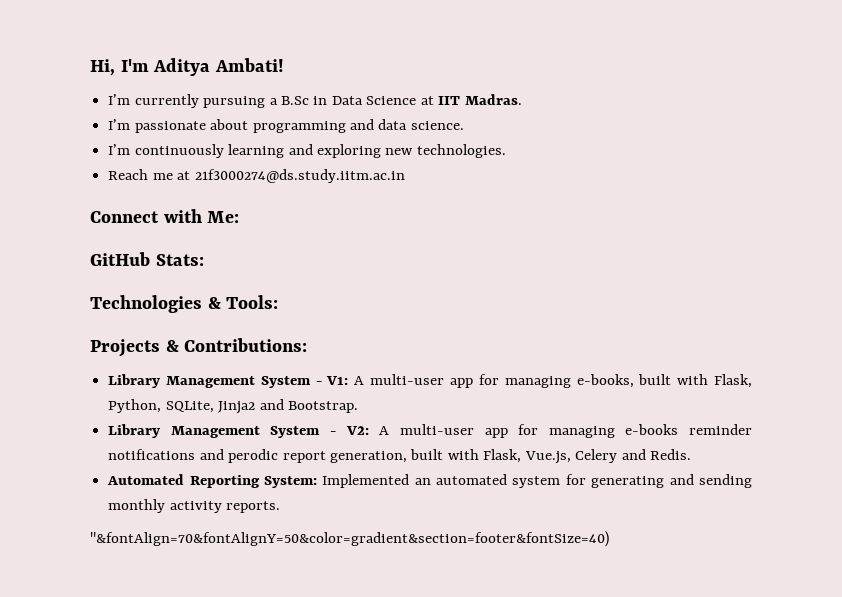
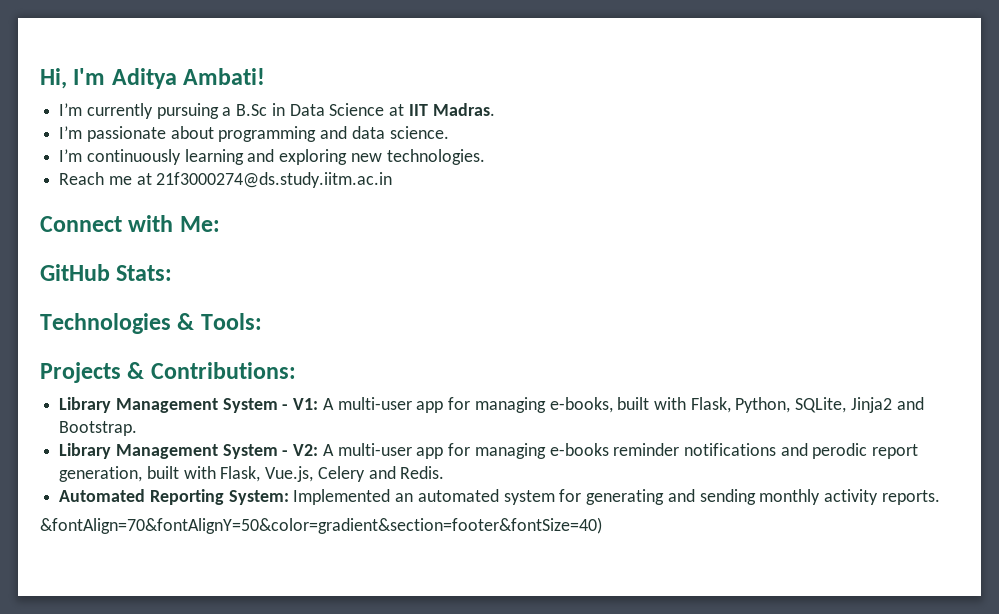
[90,531,609,547] "&fontAlign=70&fontAlignY=50&color=gradient&section=footer&fontSize=40) -> [40,517,602,534] &fontAlign=70&fontAlignY=50&color=gradient&section=footer&fontSize=40)

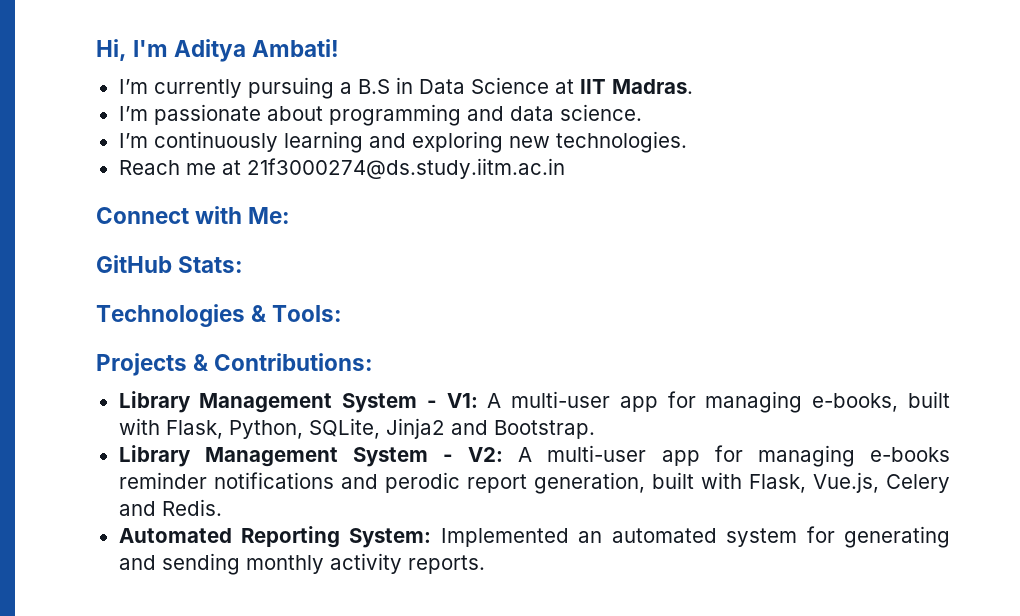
[236,104,268,116] B.Sc -> [357,79,390,94] B.S
[40,517,602,534] // &fontAlign=70&fontAlignY=50&color=gradient&section=footer&fontSize=40) -> (485, 564) none

